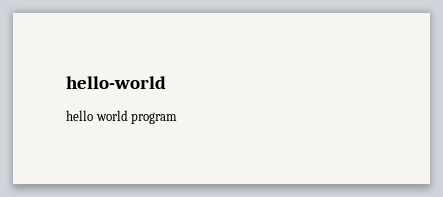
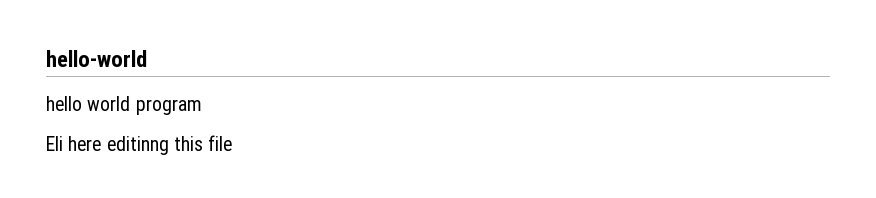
(178, 118) none -> [46,135,233,155] // Eli here editinng this file

